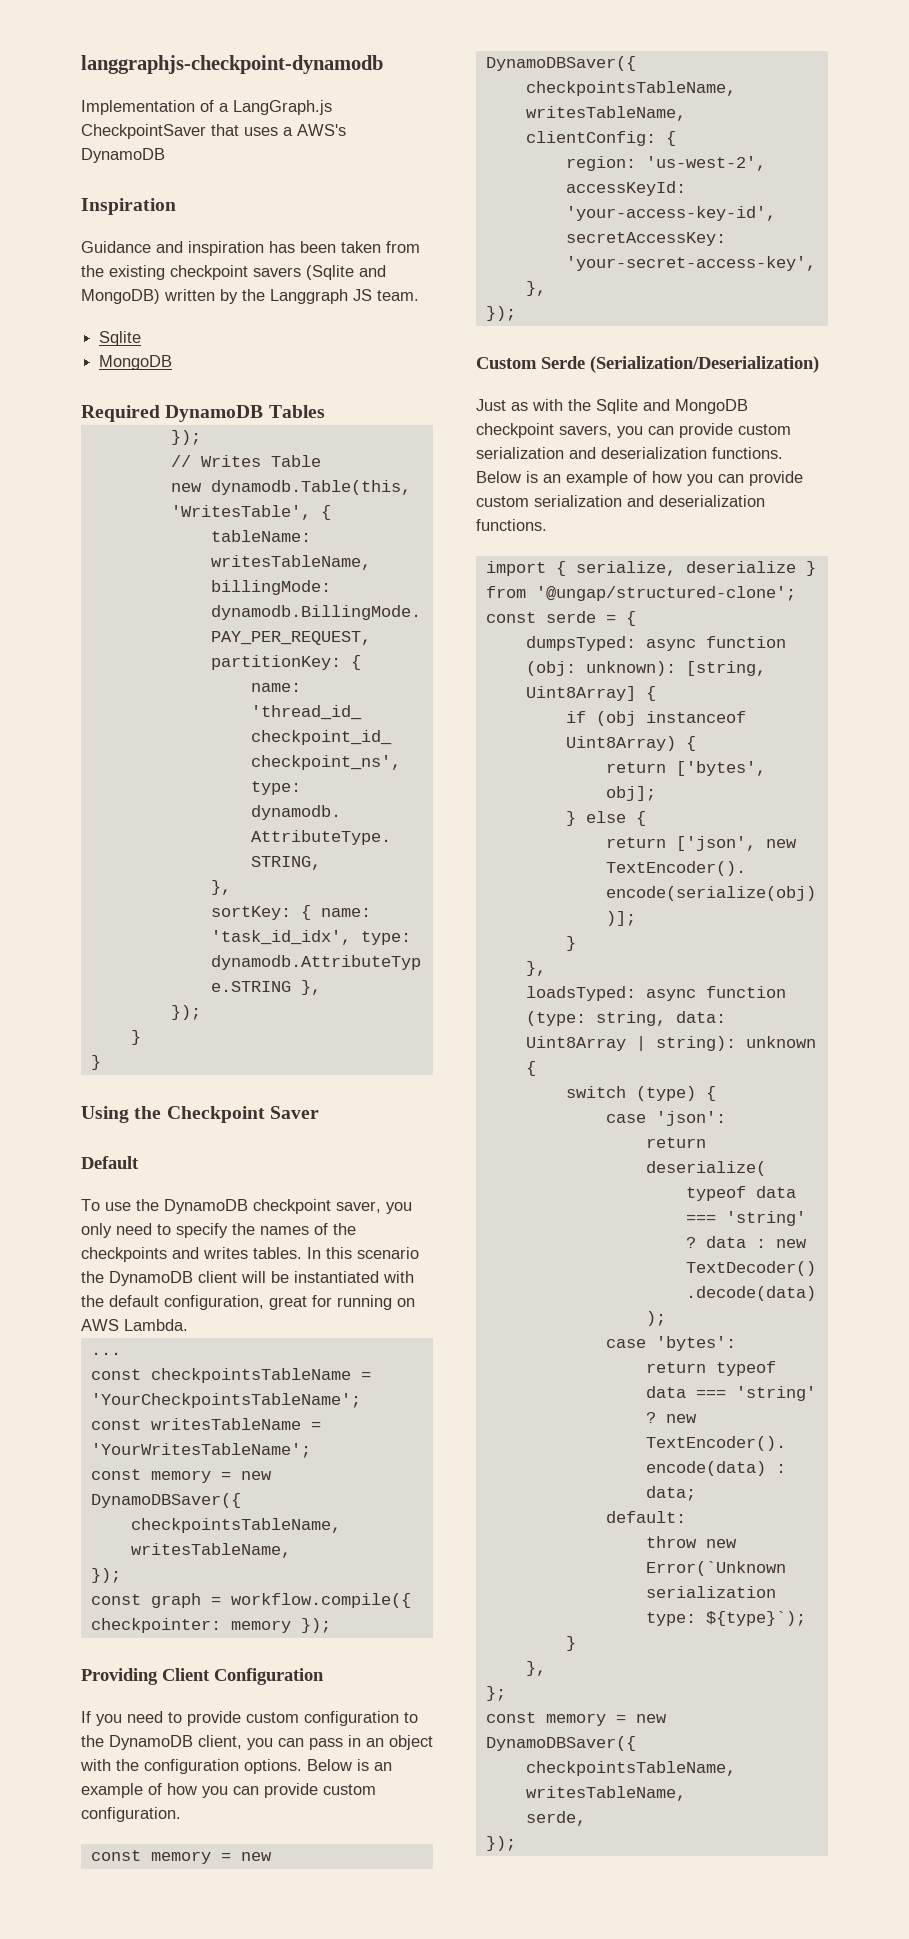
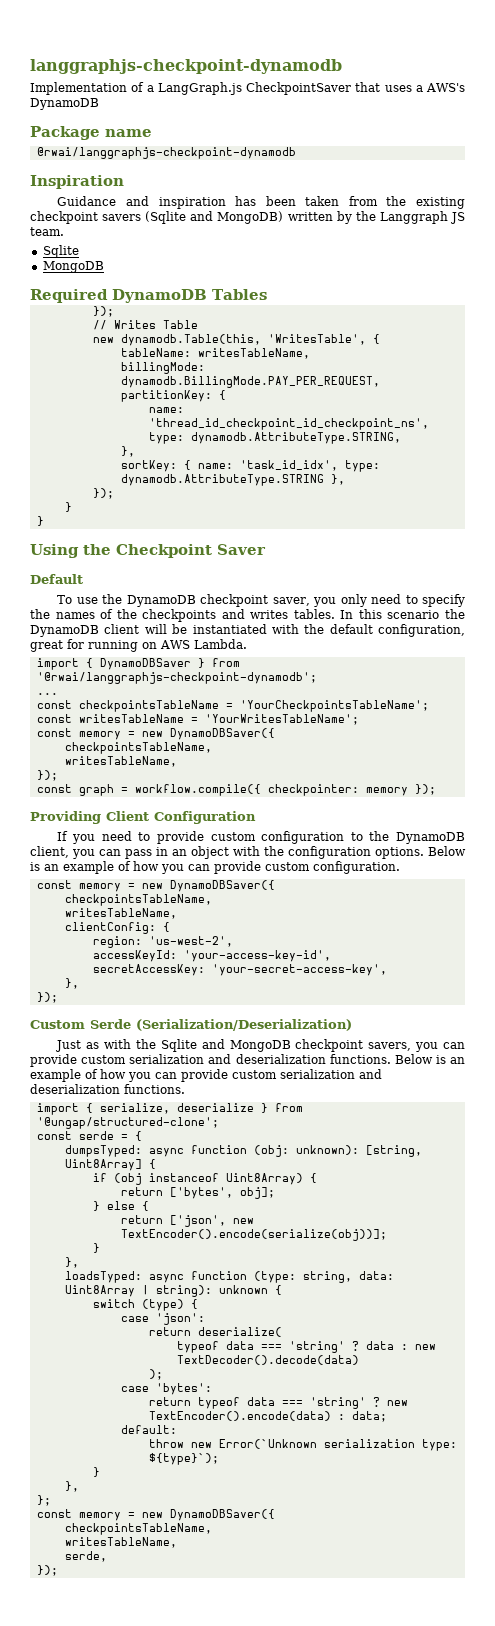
(165, 155) none -> [30,126,152,140] [36,147,296,159] // Package name // @rwai/langgraphjs-checkpoint-dynamodb
(188, 1325) none -> [36,658,240,670] [36,672,317,684] // import { DynamoDBSaver } from '@rwai/langgraphjs-checkpoint-dynamodb';

